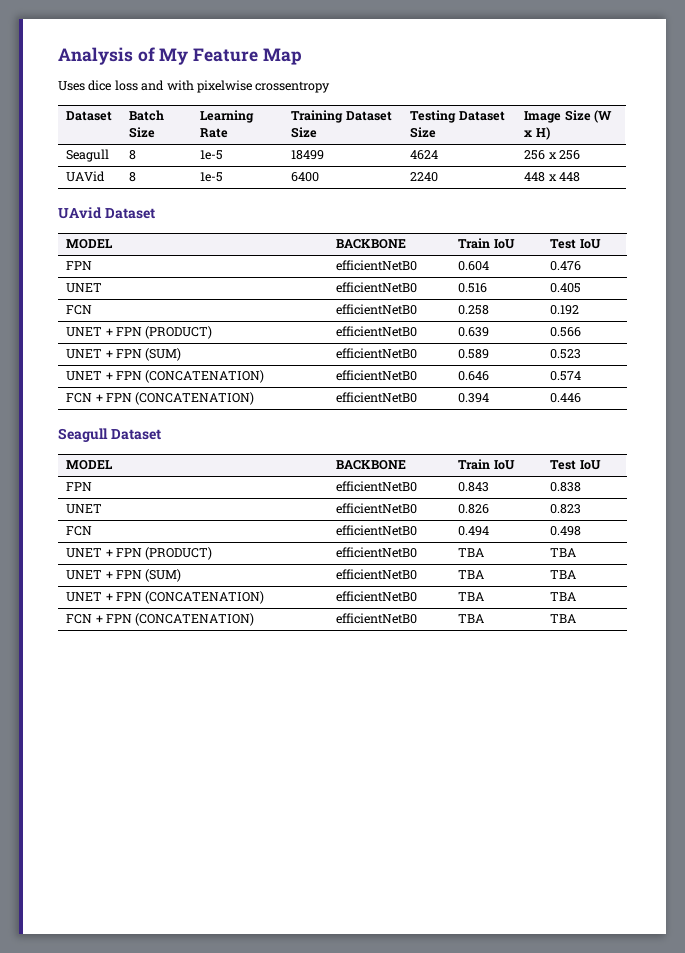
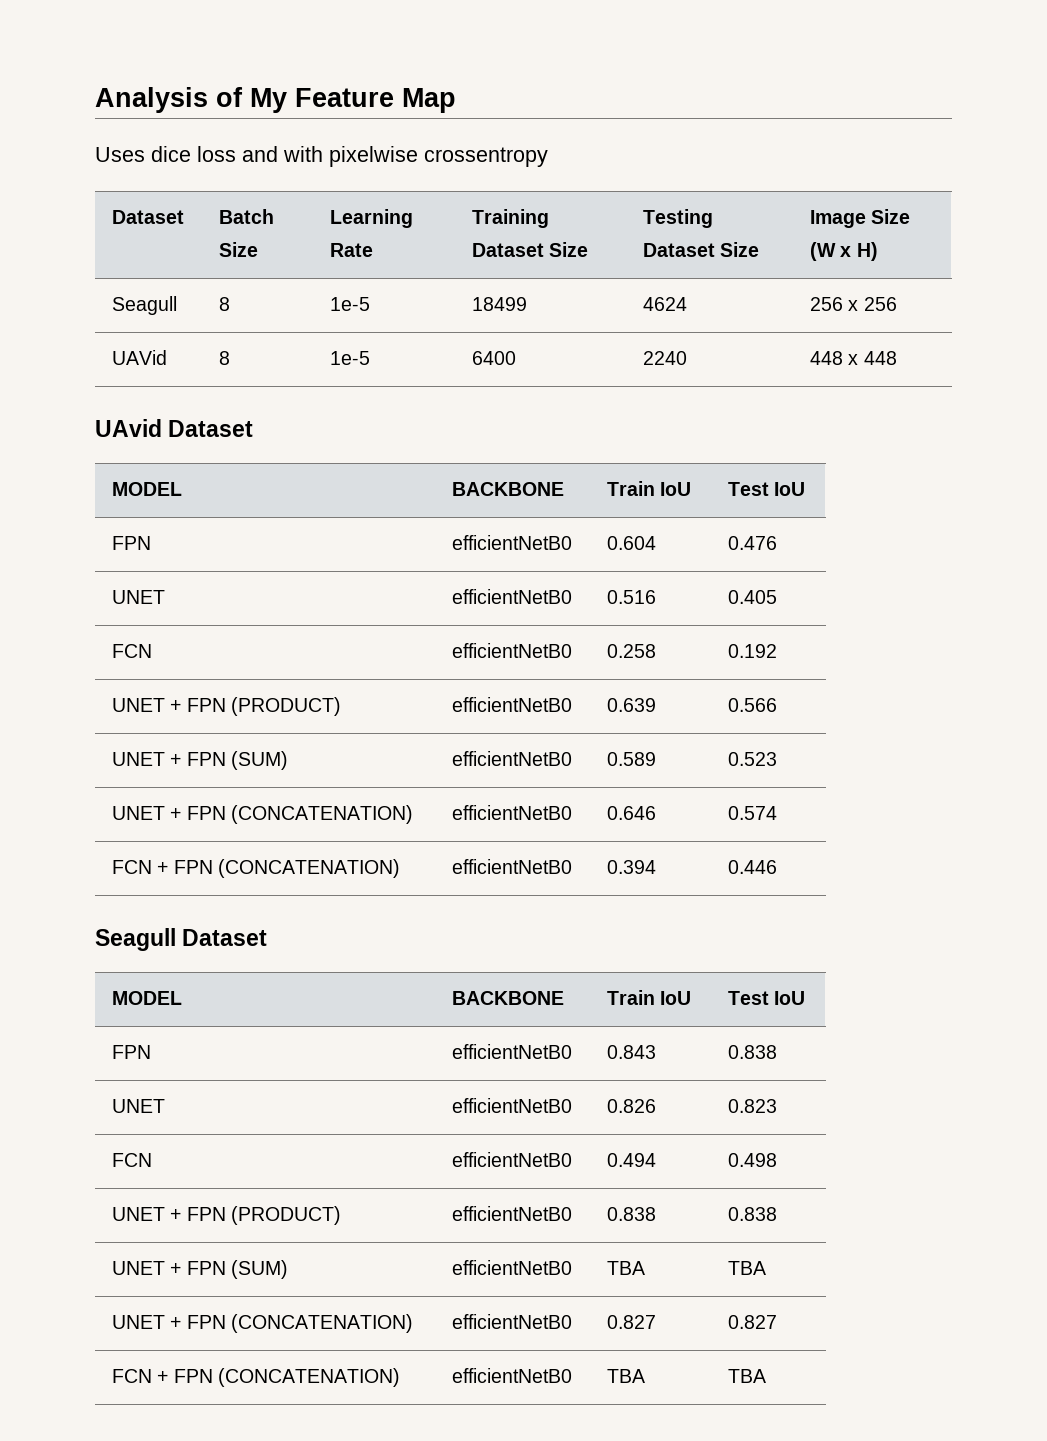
[458,548,485,557] [550,548,577,557] TBA | TBA -> [607,1207,657,1221] [728,1207,778,1221] 0.838 | 0.838
[458,592,485,601] [550,592,577,601] TBA | TBA -> [607,1315,657,1329] [728,1315,778,1329] 0.827 | 0.827

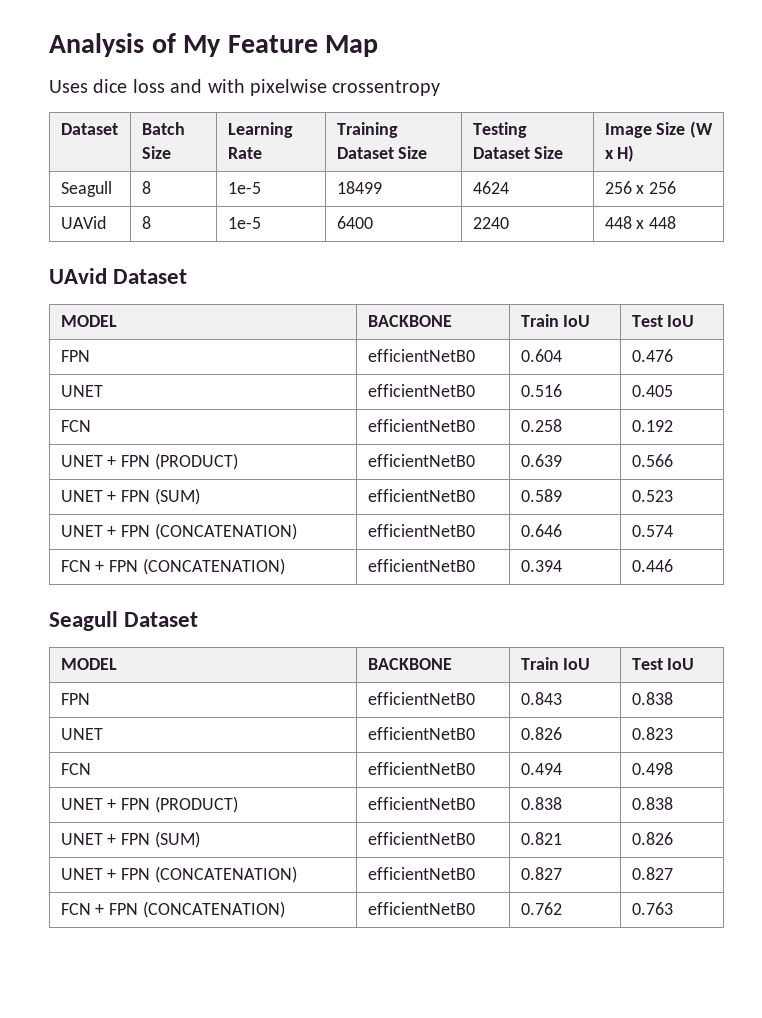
[607,1261,646,1275] [728,1261,767,1275] TBA | TBA -> [520,832,562,845] [631,832,673,845] 0.821 | 0.826
[607,1369,646,1383] [728,1369,767,1383] TBA | TBA -> [520,902,562,915] [631,902,673,915] 0.762 | 0.763

